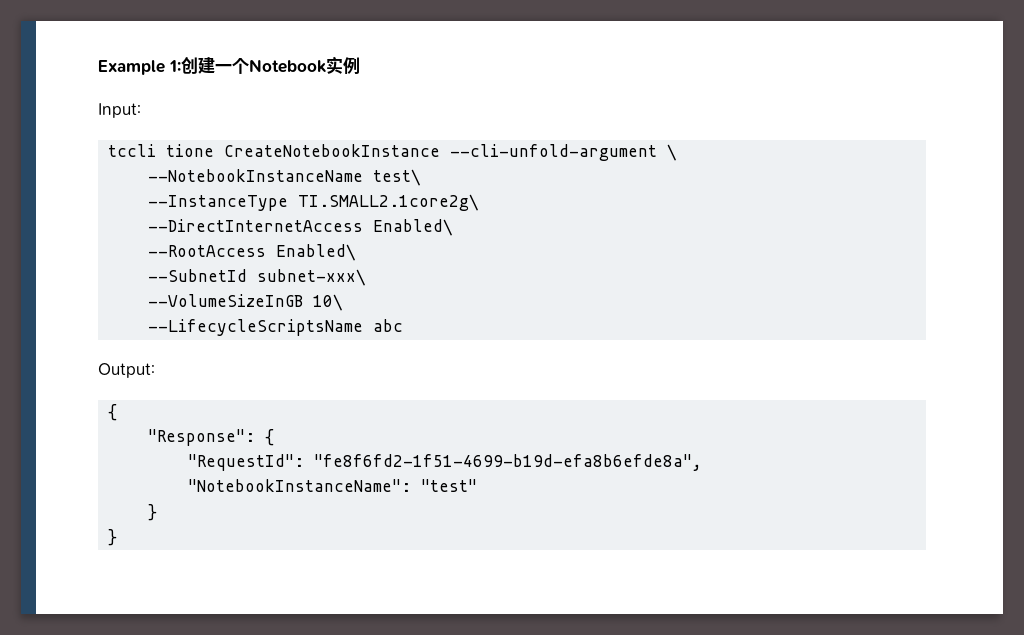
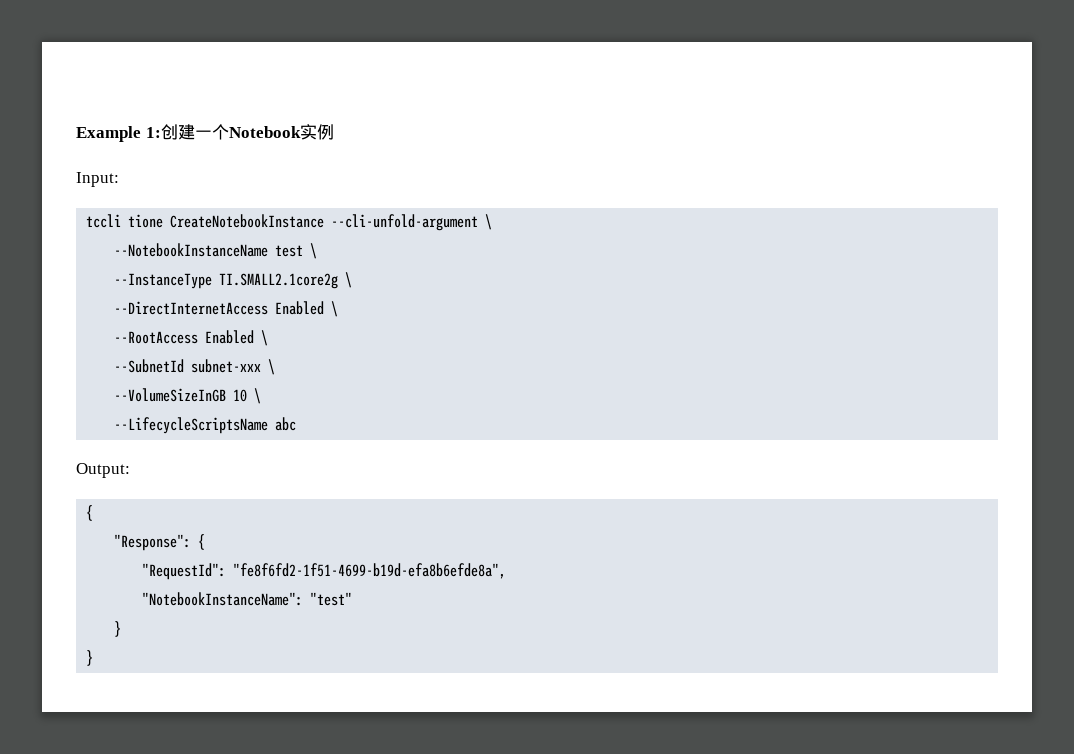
[373,169,422,186] test\ -> [275,243,318,259] test \
[298,194,480,211] TI.SMALL2.1core2g\ -> [219,272,353,289] TI.SMALL2.1core2g \
[373,219,454,236] Enabled\ -> [275,301,339,317] Enabled \
[276,244,357,261] Enabled\ -> [205,330,269,346] Enabled \
[257,269,367,286] subnet-xxx\ -> [191,359,276,375] subnet-xxx \
[313,294,344,311] 10\ -> [233,388,262,404] 10 \

